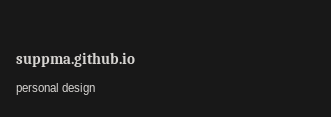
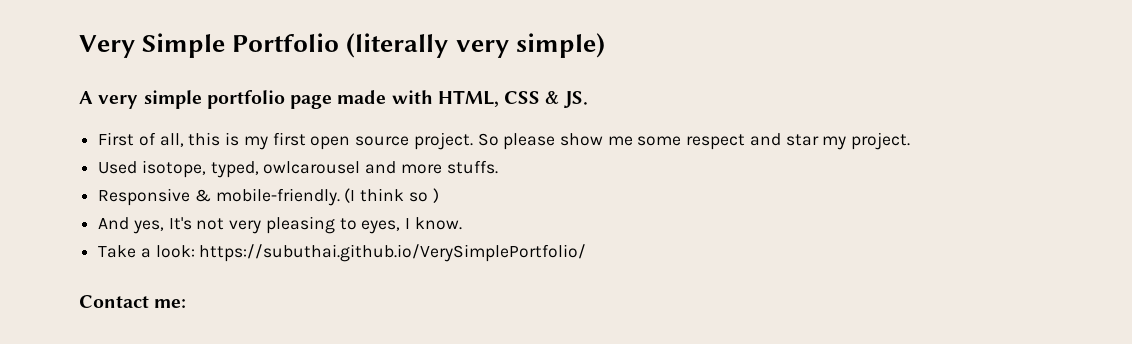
[16,52,135,67] [16,83,96,95] suppma.github.io // personal design -> [79,33,605,58] [79,90,588,109] [98,132,911,150] [98,160,498,178] [98,188,439,206] [98,216,462,234] [98,244,587,262] [79,295,187,308] Very Simple Portfolio (literally very simple) // A very simple portfolio page made with HTML, CSS & JS. // First of all, this is my first open source project. So please show me some respect and star my project. // Used isotope, typed, owlcarousel and more stuffs. // Responsive & mobile-friendly. (I think so ) // And yes, It's not very pleasing to eyes, I know. // Take a look: https://subuthai.github.io/VerySimplePortfolio/ // Contact me:

